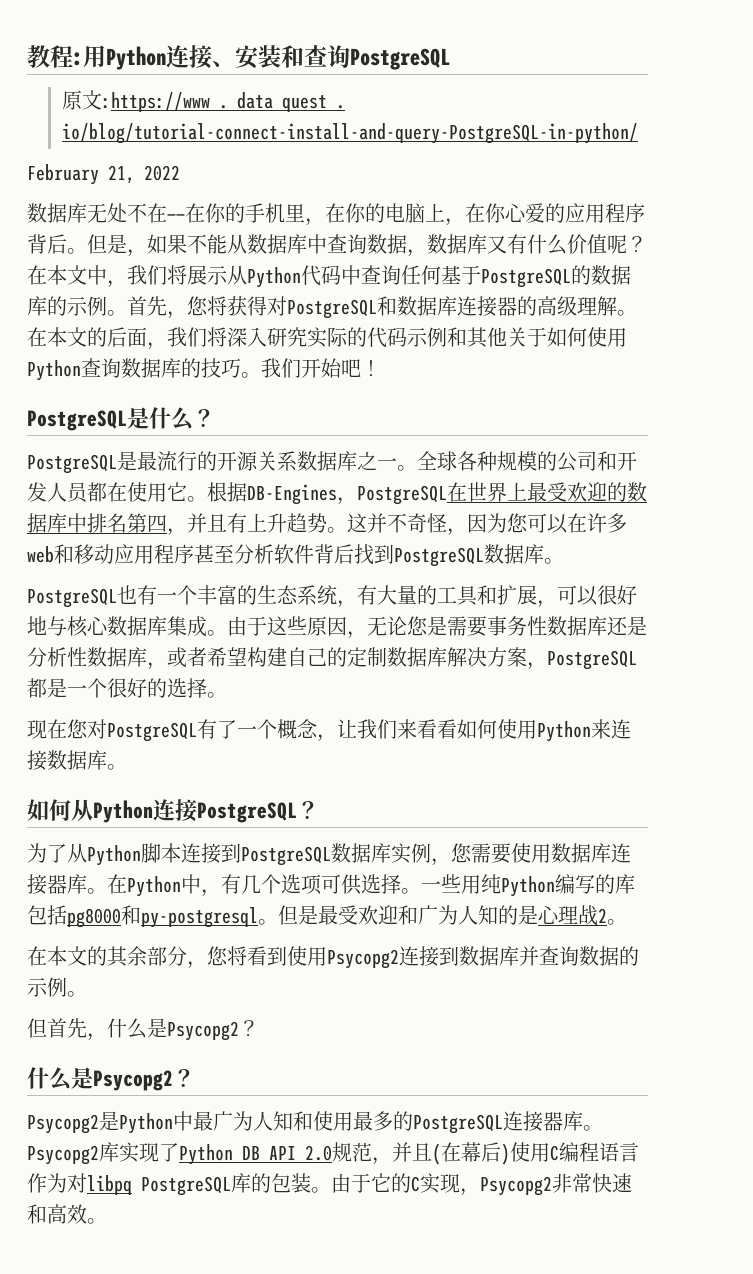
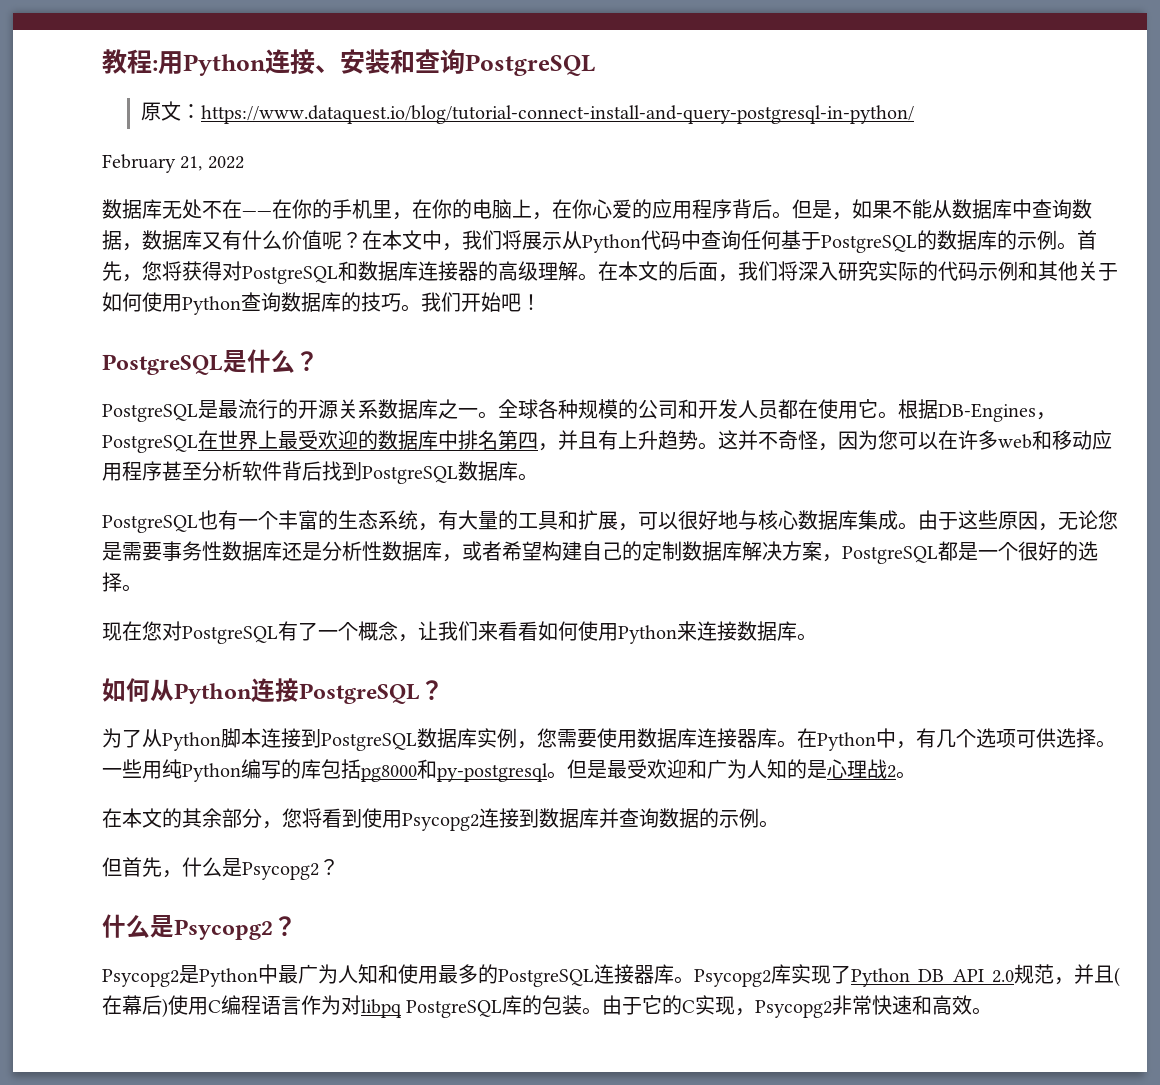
[101,92,345,112] [61,123,638,144] :https://www . data quest . io/blog/tutorial-connect-install-and-query-PostgreSQL-in-python/ -> [180,104,914,124] ：https://www.dataquest.io/blog/tutorial-connect-install-and-query-postgresql-in-python/

